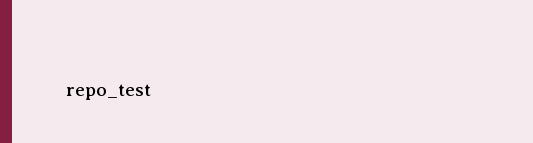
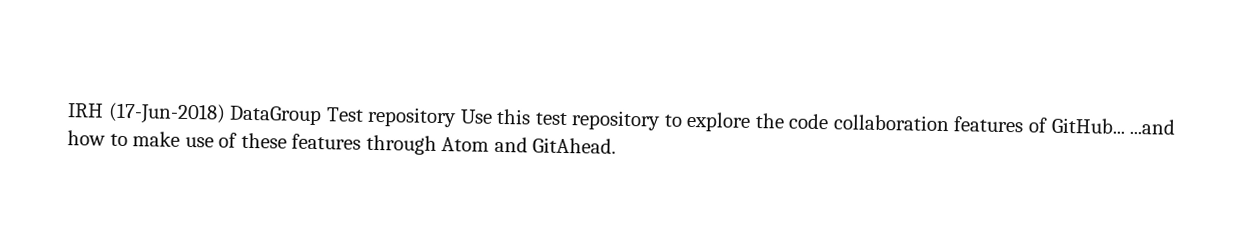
[66,84,151,100] repo_test -> [67,102,1177,135] [67,130,617,155] IRH (17-Jun-2018) DataGroup Test repository Use this test repository to explore the code collaboration features of GitHub... ...and how to make use of these features through Atom and GitAhead.

